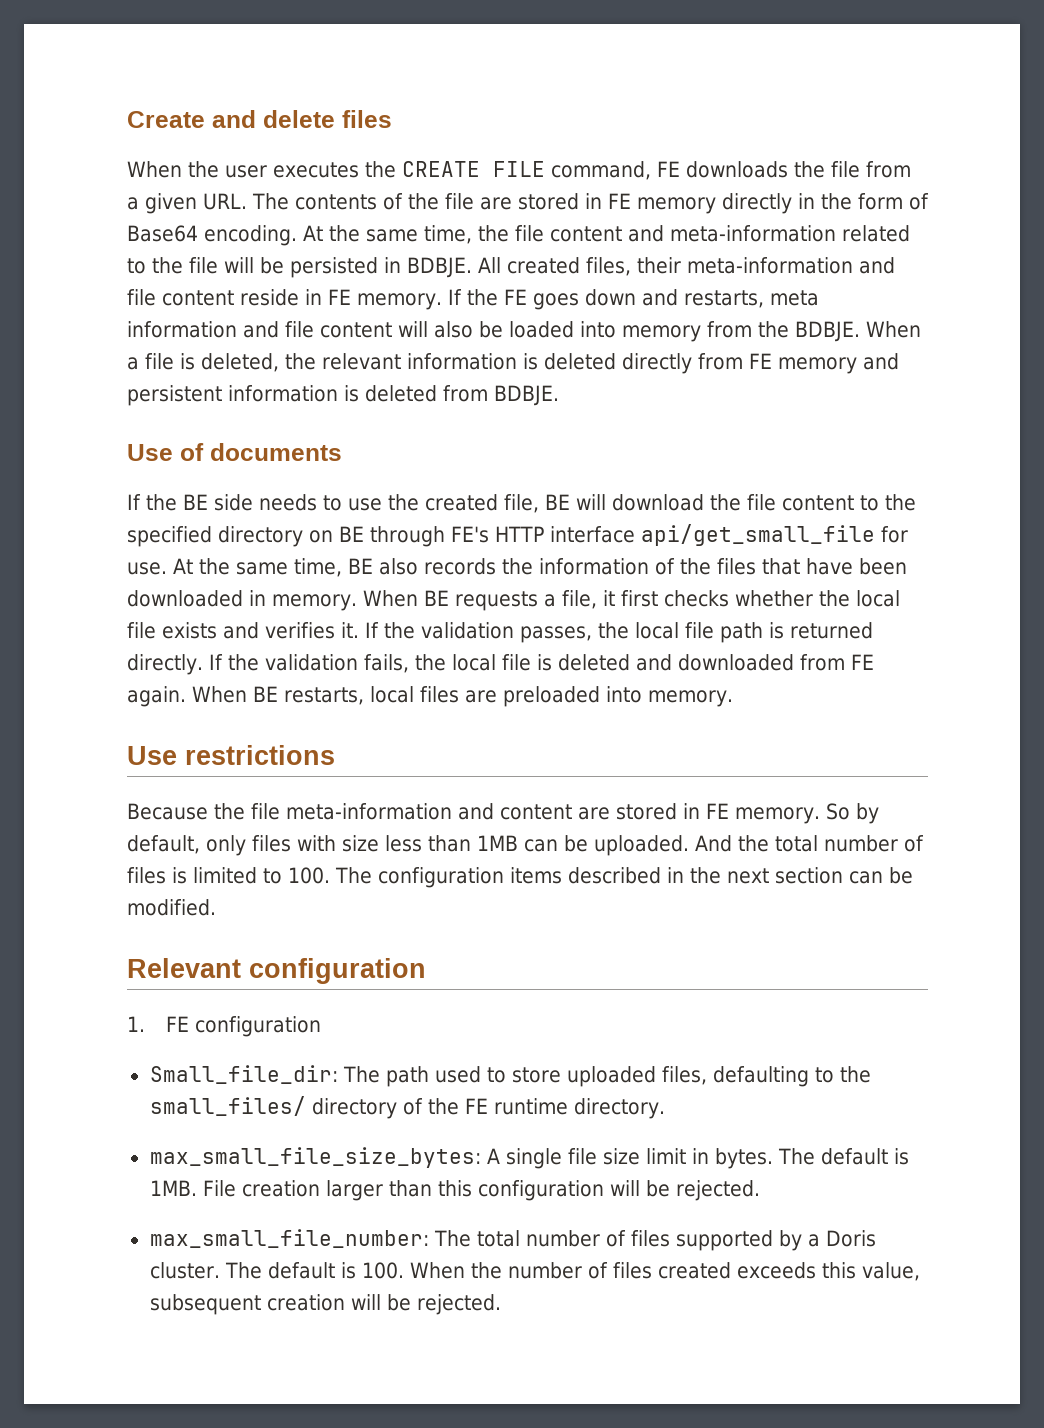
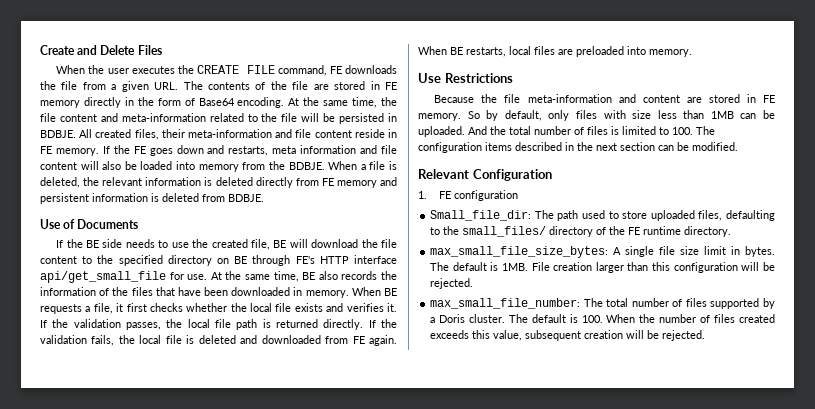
[263,110,392,128] delete files -> [100,45,162,55] Delete Files
[210,443,342,461] documents -> [77,219,139,229] Documents
[185,745,335,765] restrictions -> [444,73,513,83] Restrictions
[249,958,426,984] configuration -> [472,169,552,181] Configuration

